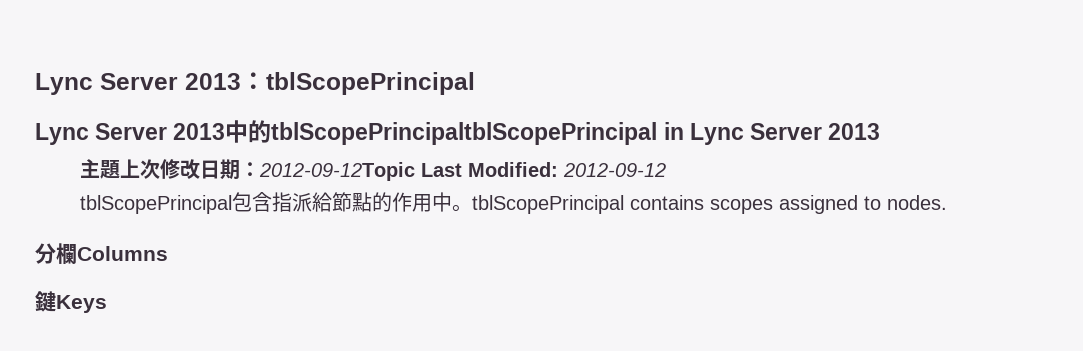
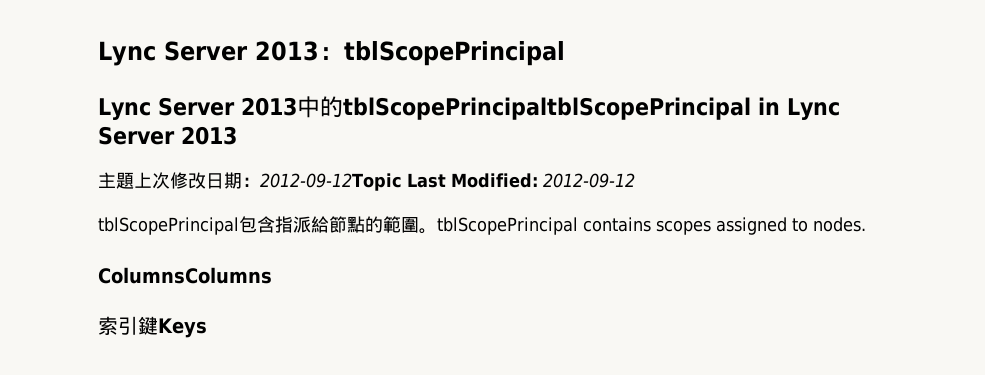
[392,192,453,212] 作用中 -> [383,216,419,233] 範圍
[35,243,168,264] 分欄Columns // -> [98,267,272,284] [98,316,138,335] ColumnsColumns // 索引

